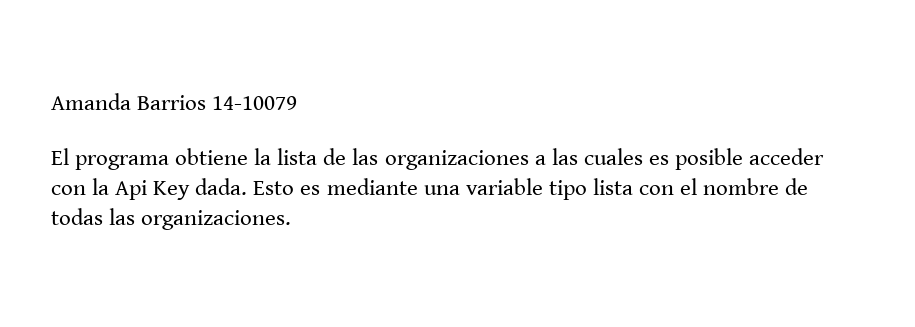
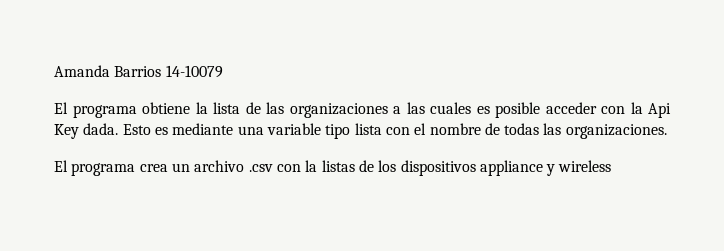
(292, 220) none -> [54,160,612,176] // El programa crea un archivo .csv con la listas de los dispositivos appliance y wireless

